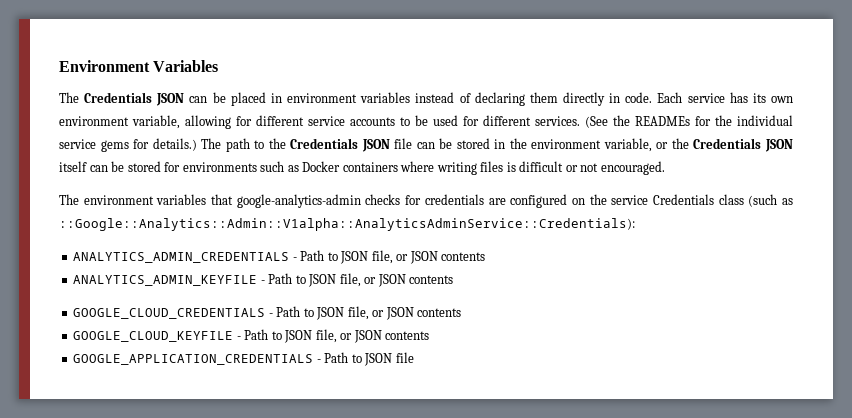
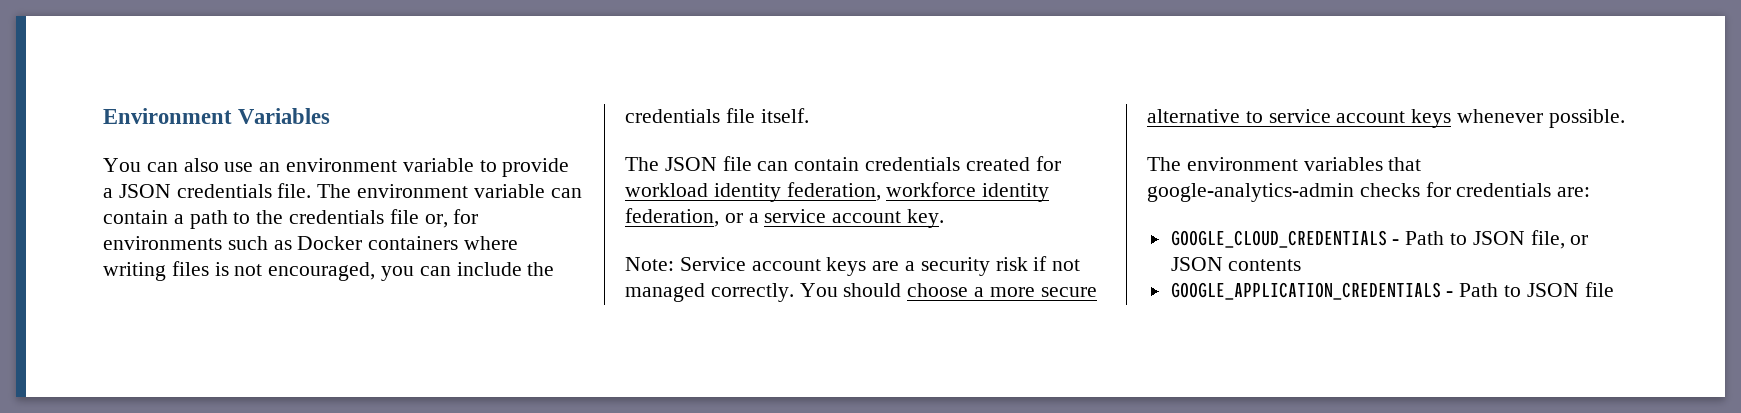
[59,92,793,106] [59,115,793,129] [59,138,793,152] [59,161,161,172] The Credentials JSON can be placed in environment variables instead of declaring them directly in code. Each service has its own environment variable, allowing for different service accounts to be used for different services. (See the READMEs for the individual service gems for details.) The path to the Credentials JSON file can be stored in the environment variable, or the Credentials JSON itself can be stored -> [103,158,570,177] [103,183,582,198] [103,209,448,229] You can also use an environment variable to provide a JSON credentials file. The environment variable can contain a path to the credentials file or,
[519,161,665,175] difficult or not encouraged. -> [234,262,555,281] [625,108,809,123] [625,156,1061,171] [625,182,1050,202] [625,208,945,228] [625,256,1081,276] [625,283,1097,302] [1147,109,1625,128] not encouraged, you can include the credentials file itself. // The JSON file can contain credentials created for workload identity federation, workforce identity federation, or a service account key. // Note: Service account keys are a security risk if not managed correctly. You should choose a more secure alternative to service account keys whenever possible.
[488,194,793,208] [59,218,635,231] [73,250,486,264] [73,273,454,287] are configured on the service Credentials class (such as ::Google::Analytics::Admin::V1alpha::AnalyticsAdminService::Credentials): // ANALYTICS_ADMIN_CREDENTIALS - Path to JSON file, or JSON contents // ANALYTICS_ADMIN_KEYFILE - Path to JSON file, or JSON contents -> [1557,187,1591,197] are:
[73,329,430,343] // GOOGLE_CLOUD_KEYFILE - Path to JSON file, or JSON contents -> (1302, 265) none

